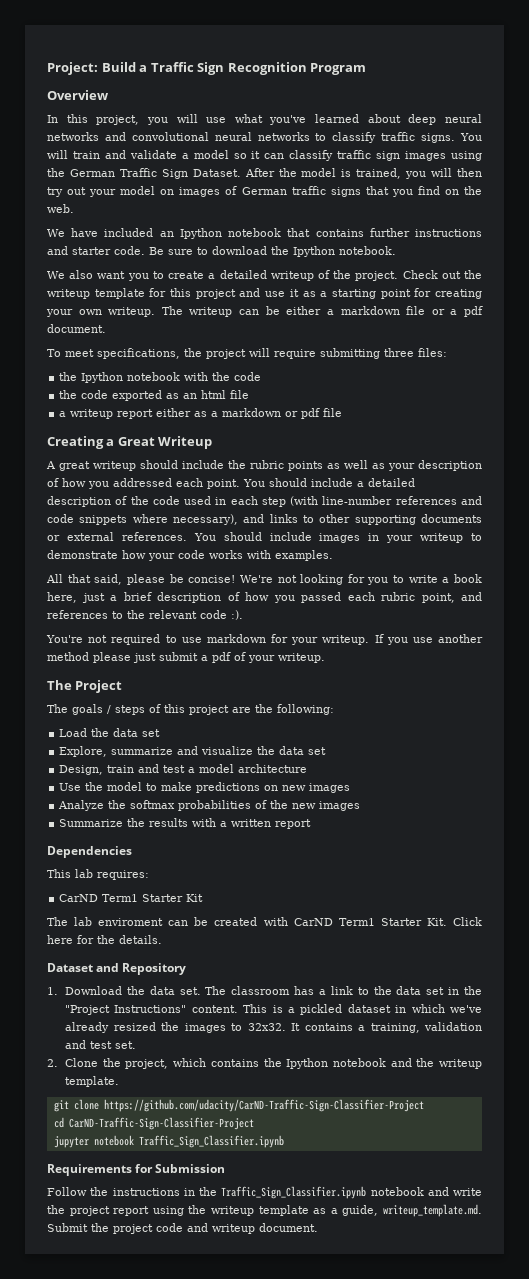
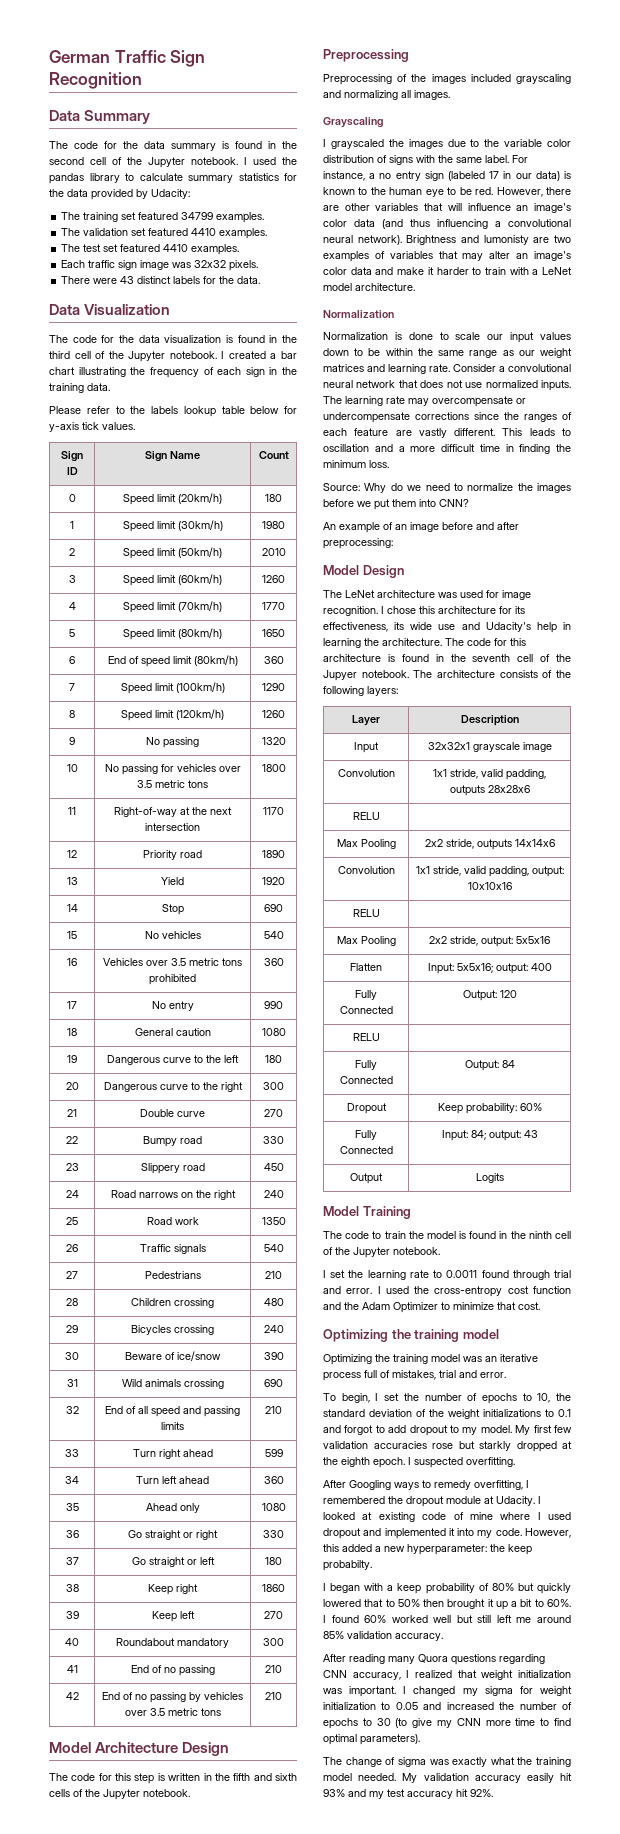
[47,62,148,75] Project: Build a -> [49,50,110,63] German
[310,63,367,75] [47,90,108,100] [47,114,482,125] [47,132,483,143] [47,150,482,161] [47,168,483,179] [47,186,482,197] [47,204,74,213] [47,228,483,239] [47,246,396,257] [47,270,483,281] [47,288,482,299] [46,306,484,317] [47,324,106,333] [47,348,447,359] [59,372,262,383] [59,390,250,401] [59,408,343,419] [47,436,213,449] [46,460,482,471] [47,478,415,489] [47,496,482,507] [47,514,482,525] [47,532,482,543] [47,550,333,561] [46,574,483,585] [47,592,482,603] [47,610,243,620] [46,634,484,645] [47,652,325,663] [47,680,123,693] [47,704,334,715] [59,728,161,737] [59,746,327,757] [59,764,308,775] [59,782,351,793] [58,800,361,811] [59,818,312,829] [47,846,132,858] [47,869,149,880] [59,894,204,902] [47,917,482,926] [47,935,162,944] [47,963,187,975] [47,986,482,995] [65,1004,482,1015] [65,1022,482,1033] [65,1040,137,1049] [47,1058,482,1069] [65,1076,120,1087] [53,1099,424,1112] [53,1117,254,1130] [53,1135,284,1148] [47,1164,226,1176] [47,1186,482,1199] [47,1204,483,1217] [47,1223,318,1234] Program // Overview // In this project, you will use what you've learned about deep neural networks and convolutional neural networks to classify traffic signs. You will train and validate a model so it can classify traffic sign images using the German Traffic Sign Dataset. After the model is trained, you will then try out your model on images of German traffic signs that you find on the web. // We have included an Ipython notebook that contains further instructions and starter code. Be sure to download the Ipython notebook. // We also want you to create a detailed writeup of the project. Check out the writeup template for this project and use it as a starting point for creating your own writeup. The writeup can be either a markdown file or a pdf document. // To meet specifications, the project will require submitting three files: // the Ipython notebook with the code // the code exported as an html file // a writeup report either as a markdown or pdf file // Creating a Great Writeup // A great writeup should include the rubric points as well as your description of how you addressed each point. You should include a detailed description of the code used in each step (with line-number references and code snippets where necessary), and links to other supporting documents or external references. You should include images in your writeup to demonstrate how your code works with examples. // All that said, please be concise! We're not looking for you to write a book here, just a brief description of how you passed each rubric point, and references to the relevant code :). // You're not required to use markdown for your writeup. If you use another method please just submit a pdf of your writeup. // The Project // The goals / steps of this project are the following: // Load the data set // Explore, summarize and visualize the data set // Design, train and test a model architecture // Use the model to make predictions on new images // Analyze the softmax probabilities of the new images // Summarize the results with a written report // Dependencies // This lab requires: // CarND Term1 Starter Kit // The lab enviroment can be created with CarND Term1 Starter Kit. Click here for the details. // Dataset and Repository // 1. Download the data set. The classroom has a link to the data set in the "Project Instructions" content. This is a pickled dataset in which we've already resized the images to 32x32. It contains a training, validation and test set. // 2. Clone the project, which contains the Ipython notebook and the writeup template. // git clone https://github.com/udacity/CarND-Traffic-Sign-Classifier-Project // cd CarND-Traffic-Sign-Classifier-Project // jupyter notebook Traffic_Sign_Classifier.ipynb // Requirements for Submission // Follow the instructions in the Traffic_Sign_Classifier.ipynb notebook and write the project report using the writeup template as a guide, writeup_template.md. Submit the project code and writeup document. -> [49,110,151,124] [49,141,297,151] [49,157,297,168] [49,173,297,184] [49,189,190,200] [61,212,265,223] [61,228,268,239] [61,244,240,255] [61,260,259,271] [61,276,261,284] [49,304,171,315] [49,335,297,343] [49,351,297,362] [49,367,297,378] [49,383,110,393] [49,406,297,417] [49,422,135,432] [61,451,83,462] [66,467,78,475] [145,451,200,462] [258,451,289,459] [68,494,76,502] [123,493,222,505] [265,494,282,502] [70,521,74,529] [122,520,223,532] [262,521,285,529] [69,548,75,556] [123,547,222,559] [261,548,286,556] [68,575,76,583] [123,574,222,586] [262,575,285,583] [68,602,76,610] [123,601,222,613] [262,602,285,610] [69,629,75,637] [123,628,222,640] [262,629,285,637] [69,656,75,664] [107,655,238,667] [263,656,284,664] [69,683,75,691] [120,682,225,694] [262,683,285,691] [69,710,75,718] [121,709,224,721] [262,710,285,718] [69,737,75,745] [146,737,199,748] [261,737,286,745] [66,764,78,772] [104,764,241,775] [137,780,209,788] [261,764,286,772] [68,807,76,815] [114,807,233,817] [145,823,200,831] [263,807,284,815] [67,850,77,858] [143,850,202,860] [262,850,285,858] [66,877,78,885] [161,877,184,885] [262,877,285,885] [66,904,78,912] [161,904,184,915] [264,904,283,912] [67,931,77,939] [144,931,201,939] [263,931,284,939] [67,958,77,966] [103,958,243,966] [149,974,196,985] [263,958,284,966] [67,1001,77,1009] [151,1001,194,1011] [264,1001,283,1009] [67,1028,77,1036] [134,1028,211,1036] [261,1028,286,1036] [67,1055,77,1063] [107,1055,240,1065] [265,1055,282,1063] [65,1082,79,1090] [103,1082,243,1092] [263,1082,284,1090] [67,1109,77,1117] [140,1109,205,1117] [264,1109,283,1117] [66,1136,78,1144] [143,1136,202,1147] [263,1136,284,1144] [65,1163,79,1171] [140,1163,205,1174] [263,1163,284,1171] [65,1190,79,1198] [110,1190,236,1200] [263,1190,284,1198] [66,1217,78,1225] [146,1217,199,1225] [261,1217,286,1225] [66,1244,78,1252] [139,1244,206,1254] [263,1244,284,1252] [66,1271,78,1279] [144,1271,201,1279] [265,1271,282,1279] [66,1298,78,1306] [131,1298,214,1308] [263,1298,284,1306] [66,1325,78,1333] [131,1325,214,1335] [263,1325,284,1333] [65,1352,79,1360] [125,1351,221,1361] [263,1352,284,1360] [66,1379,78,1387] [121,1379,224,1389] [264,1379,283,1387] [65,1406,79,1414] [105,1406,241,1417] [161,1422,184,1430] [265,1406,282,1414] [65,1449,79,1457] [132,1449,213,1459] [264,1449,283,1457] [65,1476,79,1484] [136,1476,209,1484] [263,1476,284,1484] [65,1503,79,1511] [145,1503,200,1513] [261,1503,286,1511] [65,1530,79,1538] [128,1530,219,1540] [263,1530,284,1538] [65,1557,79,1565] [131,1557,215,1567] [265,1557,282,1565] [65,1584,79,1592] [148,1584,198,1595] [262,1584,285,1592] [65,1611,79,1619] [151,1611,195,1622] [264,1611,283,1619] [65,1638,79,1646] [116,1638,229,1648] [263,1638,284,1646] [66,1665,78,1673] [130,1665,215,1676] [265,1665,282,1673] [65,1692,79,1700] [102,1692,244,1703] [124,1708,221,1716] [265,1692,282,1700] [49,1742,230,1756] [49,1773,298,1784] [49,1789,190,1800] [323,49,409,62] [323,74,571,85] [323,90,450,100] [323,117,383,128] [323,139,571,149] [323,155,528,165] [323,171,571,181] [323,187,571,197] [323,203,571,213] [323,219,571,229] [323,235,571,245] [323,251,571,262] [323,267,572,275] [323,283,415,291] [323,310,394,318] [323,332,571,343] [323,348,572,358] [323,364,571,374] [323,380,571,391] [323,396,526,407] [323,412,572,423] [323,428,571,438] [323,444,571,454] [323,460,389,468] [323,483,571,493] [323,499,469,510] [323,522,519,533] [323,538,393,549] [323,565,404,578] [323,590,531,600] [323,606,525,616] [323,622,571,633] [323,638,526,648] [323,654,571,662] [323,670,571,681] [323,686,398,696] [352,715,380,726] [460,715,519,726] [354,742,379,753] [427,742,552,752] [337,769,395,777] [433,769,546,780] [449,785,530,796] [352,812,380,820] [336,839,396,849] [424,839,555,850] [337,866,395,874] [415,866,564,877] [467,882,512,890] [352,909,380,917] [336,936,396,946] [429,936,550,947] [350,963,382,971] [427,963,552,974] [355,990,377,1000] [339,1006,393,1014] [462,990,517,1001] [352,1033,380,1041] [355,1060,377,1070] [339,1076,393,1084] [464,1060,515,1071] [346,1103,387,1114] [437,1103,542,1114] [355,1130,377,1140] [339,1146,393,1154] [441,1130,538,1141] [350,1173,383,1184] [475,1173,504,1183] [323,1206,411,1219] [323,1231,571,1239] [323,1247,440,1258] [323,1270,571,1280] [323,1286,571,1297] [323,1302,540,1313] [323,1329,499,1342] [323,1354,538,1365] [323,1370,506,1381] [323,1393,571,1404] [323,1409,571,1419] [323,1425,572,1436] [323,1441,572,1452] [323,1457,515,1468] [323,1480,529,1490] [323,1496,541,1507] [323,1512,571,1522] [323,1528,571,1539] [323,1544,532,1555] [323,1560,372,1571] [323,1583,571,1594] [323,1599,571,1610] [323,1615,571,1623] [323,1631,443,1641] [323,1654,545,1665] [323,1670,571,1680] [323,1686,572,1697] [323,1702,572,1710] [323,1718,571,1729] [323,1734,420,1745] [323,1757,571,1767] [323,1773,572,1783] [323,1789,493,1799] // Data Summary // The code for the data summary is found in the second cell of the Jupyter notebook. I used the pandas library to calculate summary statistics for the data provided by Udacity: // The training set featured 34799 examples. // The validation set featured 4410 examples. // The test set featured 4410 examples. // Each traffic sign image was 32x32 pixels. // There were 43 distinct labels for the data. // Data Visualization // The code for the data visualization is found in the third cell of the Jupyter notebook. I created a bar chart illustrating the frequency of each sign in the training data. // Please refer to the labels lookup table below for y-axis tick values. // Sign ID | Sign Name | Count // 0 | Speed limit (20km/h) | 180 // 1 | Speed limit (30km/h) | 1980 // 2 | Speed limit (50km/h) | 2010 // 3 | Speed limit (60km/h) | 1260 // 4 | Speed limit (70km/h) | 1770 // 5 | Speed limit (80km/h) | 1650 // 6 | End of speed limit (80km/h) | 360 // 7 | Speed limit (100km/h) | 1290 // 8 | Speed limit (120km/h) | 1260 // 9 | No passing | 1320 // 10 | No passing for vehicles over 3.5 metric tons | 1800 // 11 | Right-of-way at the next intersection | 1170 // 12 | Priority road | 1890 // 13 | Yield | 1920 // 14 | Stop | 690 // 15 | No vehicles | 540 // 16 | Vehicles over 3.5 metric tons prohibited | 360 // 17 | No entry | 990 // 18 | General caution | 1080 // 19 | Dangerous curve to the left | 180 // 20 | Dangerous curve to the right | 300 // 21 | Double curve | 270 // 22 | Bumpy road | 330 // 23 | Slippery road | 450 // 24 | Road narrows on the right | 240 // 25 | Road work | 1350 // 26 | Traffic signals | 540 // 27 | Pedestrians | 210 // 28 | Children crossing | 480 // 29 | Bicycles crossing | 240 // 30 | Beware of ice/snow | 390 // 31 | Wild animals crossing | 690 // 32 | End of all speed and passing limits | 210 // 33 | Turn right ahead | 599 // 34 | Turn left ahead | 360 // 35 | Ahead only | 1080 // 36 | Go straight or right | 330 // 37 | Go straight or left | 180 // 38 | Keep right | 1860 // 39 | Keep left | 270 // 40 | Roundabout mandatory | 300 // 41 | End of no passing | 210 // 42 | End of no passing by vehicles over 3.5 metric tons | 210 // Model Architecture Design // The code for this step is written in the fifth and sixth cells of the Jupyter notebook. // Preprocessing // Preprocessing of the images included grayscaling and normalizing all images. // Grayscaling // I grayscaled the images due to the variable color distribution of signs with the same label. For instance, a no entry sign (labeled 17 in our data) is known to the human eye to be red. However, there are other variables that will influence an image's color data (and thus influencing a convolutional neural network). Brightness and lumonisty are two examples of variables that may alter an image's color data and make it harder to train with a LeNet model architecture. // Normalization // Normalization is done to scale our input values down to be within the same range as our weight matrices and learning rate. Consider a convolutional neural network that does not use normalized inputs. The learning rate may overcompensate or undercompensate corrections since the ranges of each feature are vastly different. This leads to oscillation and a more difficult time in finding the minimum loss. // Source: Why do we need to normalize the images before we put them into CNN? // An example of an image before and after preprocessing: // Model Design // The LeNet architecture was used for image recognition. I chose this architecture for its effectiveness, its wide use and Udacity's help in learning the architecture. The code for this architecture is found in the seventh cell of the Jupyer notebook. The architecture consists of the following layers: // Layer | Description // Input | 32x32x1 grayscale image // Convolution | 1x1 stride, valid padding, outputs 28x28x6 // RELU | // Max Pooling | 2x2 stride, outputs 14x14x6 // Convolution | 1x1 stride, valid padding, output: 10x10x16 // RELU | // Max Pooling | 2x2 stride, output: 5x5x16 // Flatten | Input: 5x5x16; output: 400 // Fully Connected | Output: 120 // RELU | // Fully Connected | Output: 84 // Dropout | Keep probability: 60% // Fully Connected | Input: 84; output: 43 // Output | Logits // Model Training // The code to train the model is found in the ninth cell of the Jupyter notebook. // I set the learning rate to 0.0011 found through trial and error. I used the cross-entropy cost function and the Adam Optimizer to minimize that cost. // Optimizing the training model // Optimizing the training model was an iterative process full of mistakes, trial and error. // To begin, I set the number of epochs to 10, the standard deviation of the weight initializations to 0.1 and forgot to add dropout to my model. My first few validation accuracies rose but starkly dropped at the eighth epoch. I suspected overfitting. // After Googling ways to remedy overfitting, I remembered the dropout module at Udacity. I looked at existing code of mine where I used dropout and implemented it into my code. However, this added a new hyperparameter: the keep probabilty. // I began with a keep probability of 80% but quickly lowered that to 50% then brought it up a bit to 60%. I found 60% worked well but still left me around 85% validation accuracy. // After reading many Quora questions regarding CNN accuracy, I realized that weight initialization was important. I changed my sigma for weight initialization to 0.05 and increased the number of epochs to 30 (to give my CNN more time to find optimal parameters). // The change of sigma was exactly what the training model needed. My validation accuracy easily hit 93% and my test accuracy hit 92%.

